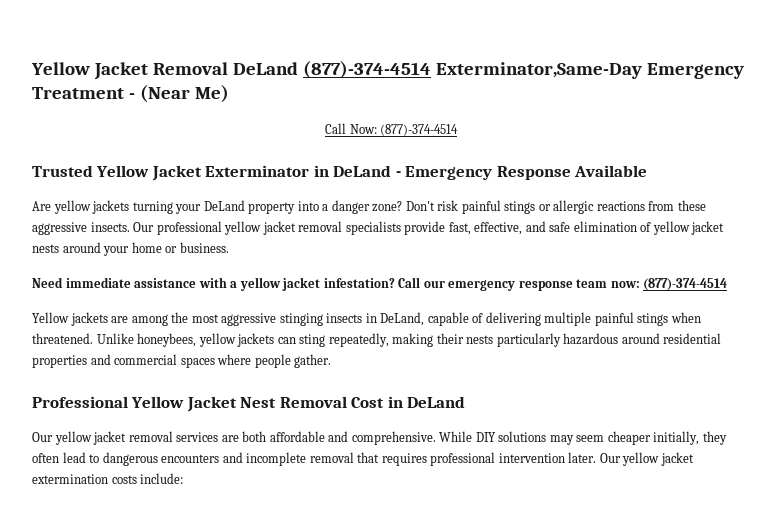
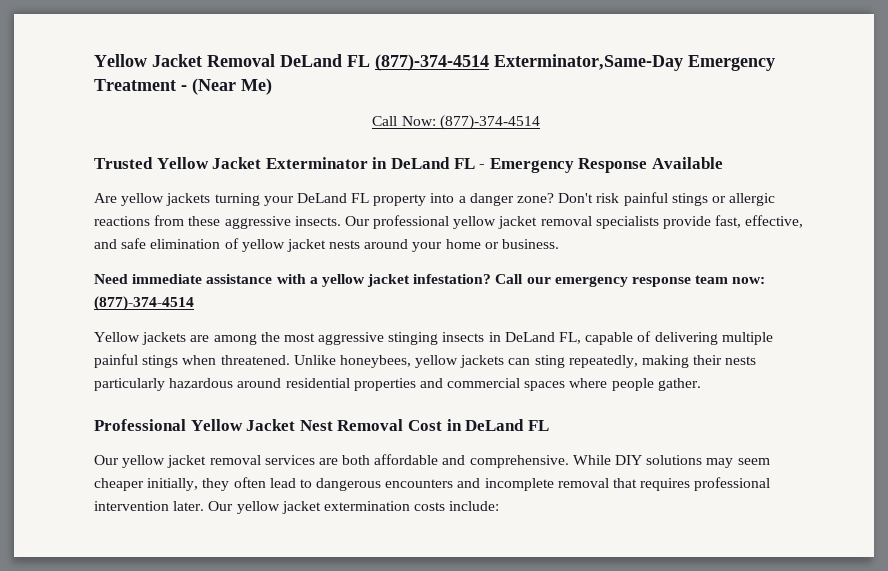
(298, 68) none -> [347,55,370,67] FL
(392, 171) none -> [453,158,475,169] FL
(245, 205) none -> [351,193,370,203] FL
[380,312,425,326] DeLand, -> [504,332,582,344] DeLand FL,
(466, 402) none -> [527,420,549,431] FL

